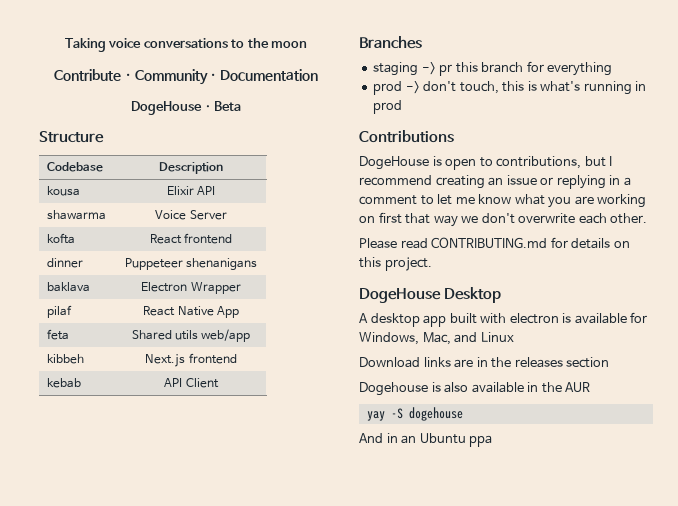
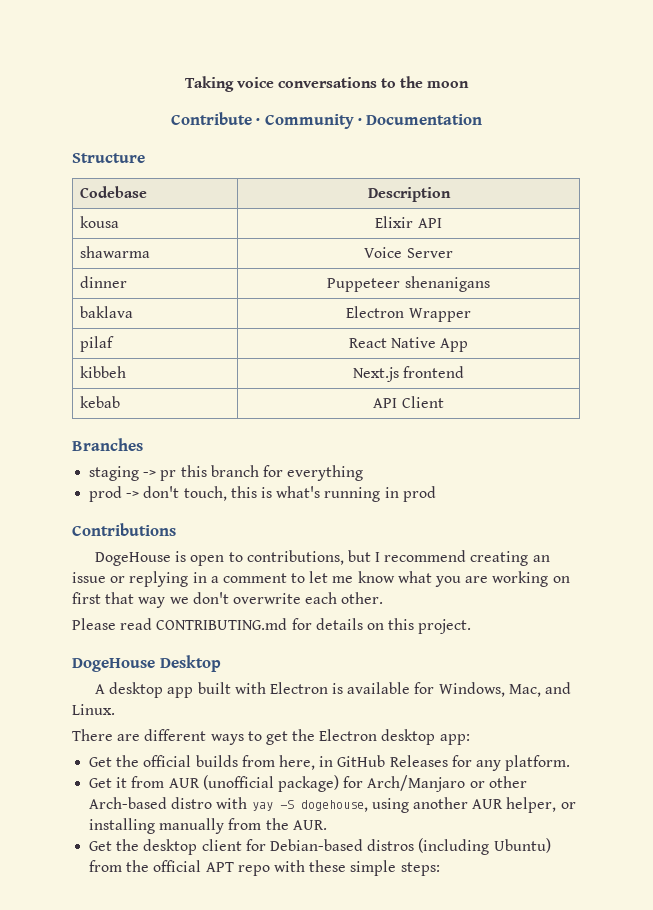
[130,101,242,115] // DogeHouse · Beta -> (483, 119) none
[47,233,76,244] [149,233,233,244] // kofta | React frontend -> (453, 253) none
[47,329,70,340] [131,329,251,342] // feta | Shared utils web/app -> (469, 345) none
[509,313,559,324] electron -> [269,682,328,694] Electron
[480,332,514,342] [359,357,610,368] [359,382,591,396] [366,407,463,421] [359,433,493,447] Linux // Download links are in the releases section // Dogehouse is also available in the AUR // yay -S dogehouse // And in an Ubuntu ppa -> [72,704,115,715] [72,729,470,745] [89,755,571,771] [89,775,527,792] [89,797,576,813] [89,818,327,834] [89,838,551,855] [89,860,440,876] Linux. // There are different ways to get the Electron desktop app: // Get the official builds from here, in GitHub Releases for any platform. // Get it from AUR (unofficial package) for Arch/Manjaro or other Arch-based distro with yay -S dogehouse, using another AUR helper, or installing manually from the AUR. // Get the desktop client for Debian-based distros (including Ubuntu) from the official APT repo with these simple steps:

